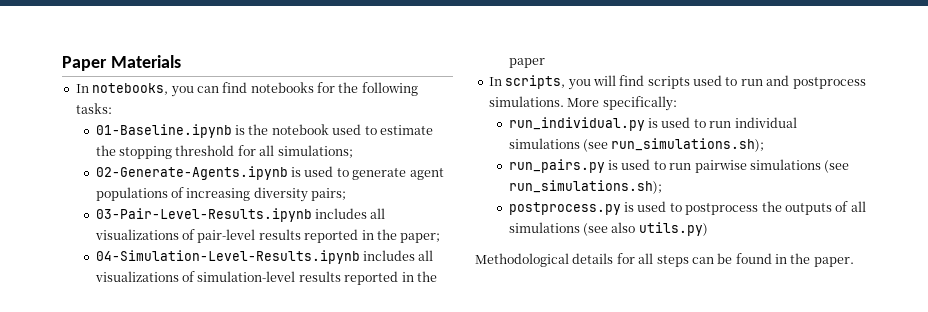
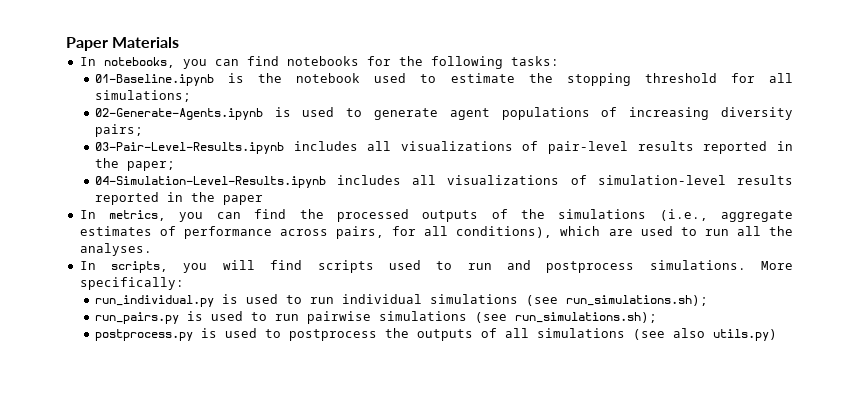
(545, 63) none -> [79,209,793,222] [79,226,793,239] [79,243,152,256] // In metrics, you can find the processed outputs of the simulations (i.e., aggregate estimates of performance across pairs, for all conditions), which are used to run all the analyses.
[475,253,854,267] // Methodological details for all steps can be found in the paper. -> (777, 335) none

